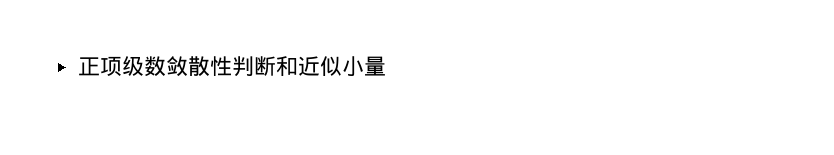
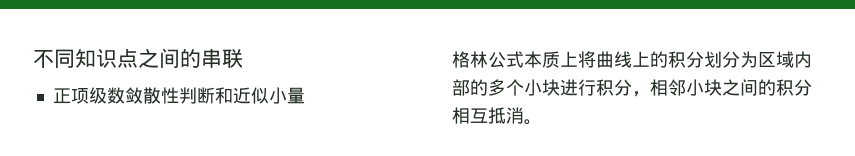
(78, 66) none -> [33,48,243,69] 不同知识点之间的串联 //
(387, 66) none -> [452,51,812,68] [452,79,812,97] [452,107,542,125] // 格林公式本质上将曲线上的积分划分为区域内部的多个小块进行积分，相邻小块之间的积分相互抵消。

